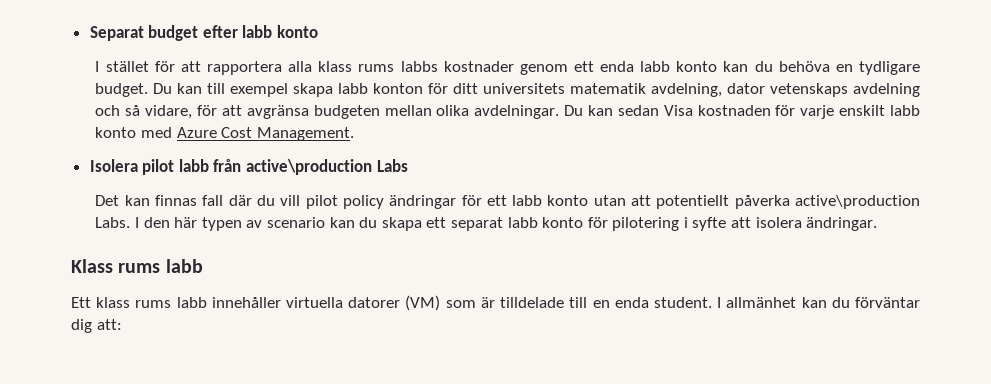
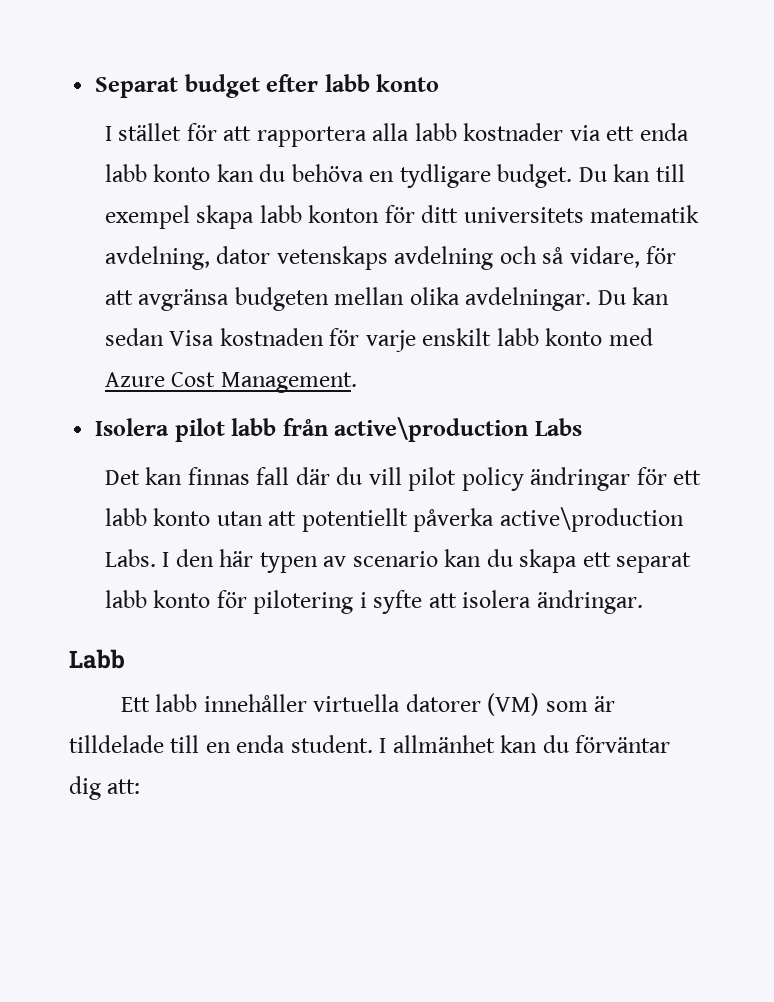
[318,61,568,75] klass rums labbs kostnader genom -> [414,123,601,141] labb kostnader via
[71,259,203,273] Klass rums labb -> [69,649,125,669] Labb
[96,297,172,308] klass rums -> (151, 704) none

